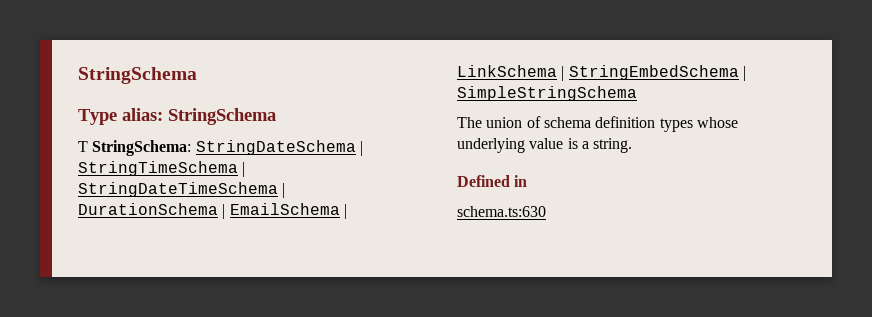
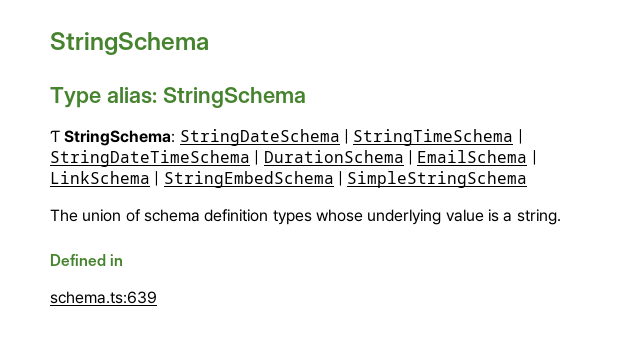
[457,206,546,217] schema.ts:630 -> [50,291,157,304] schema.ts:639

